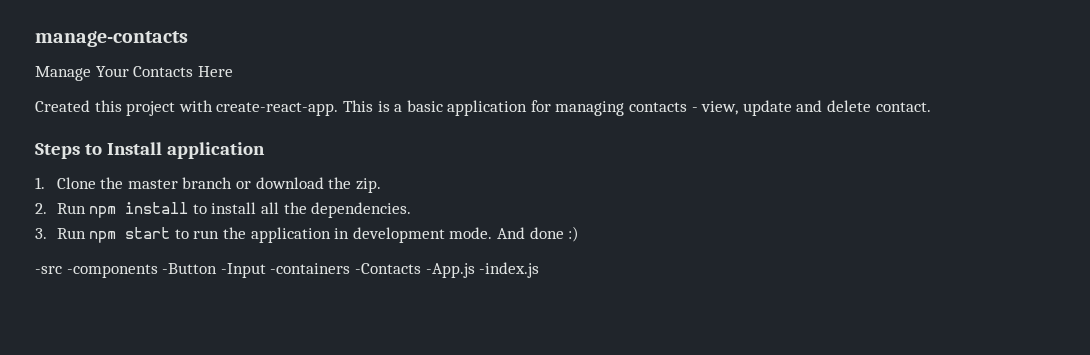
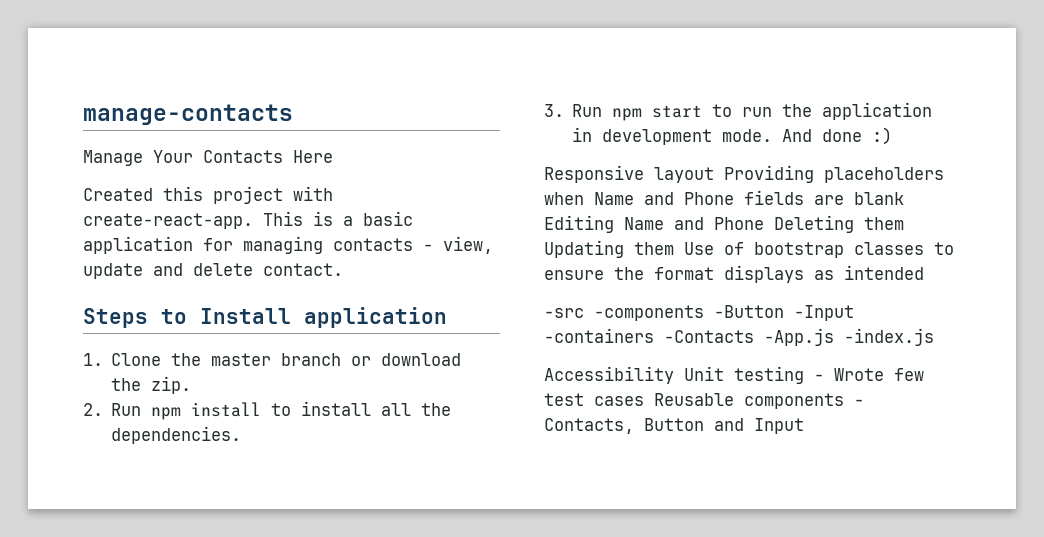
(580, 234) none -> [544,165,944,183] [544,190,904,205] [544,215,904,233] [544,240,954,258] [544,265,924,283] // Responsive layout Providing placeholders when Name and Phone fields are blank Editing Name and Phone Deleting them Updating them Use of bootstrap classes to ensure the format displays as intended
(540, 270) none -> [544,366,924,384] [544,393,864,409] [544,418,804,434] // Accessibility Unit testing - Wrote few test cases Reusable components - Contacts, Button and Input

